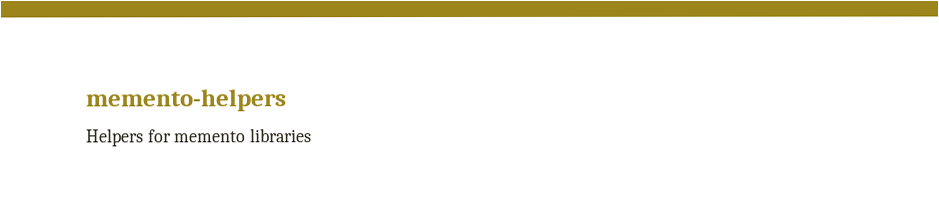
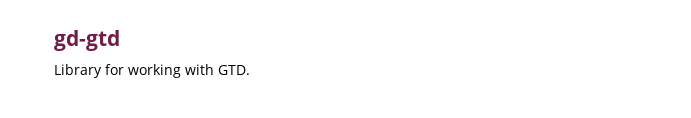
[85,89,287,112] [86,128,313,147] memento-helpers // Helpers for memento libraries -> [54,30,120,51] [54,64,250,78] gd-gtd // Library for working with GTD.

